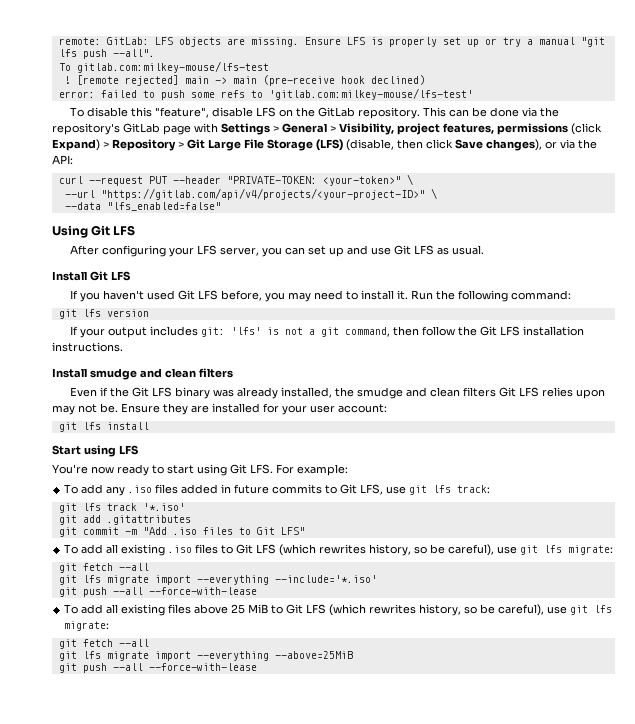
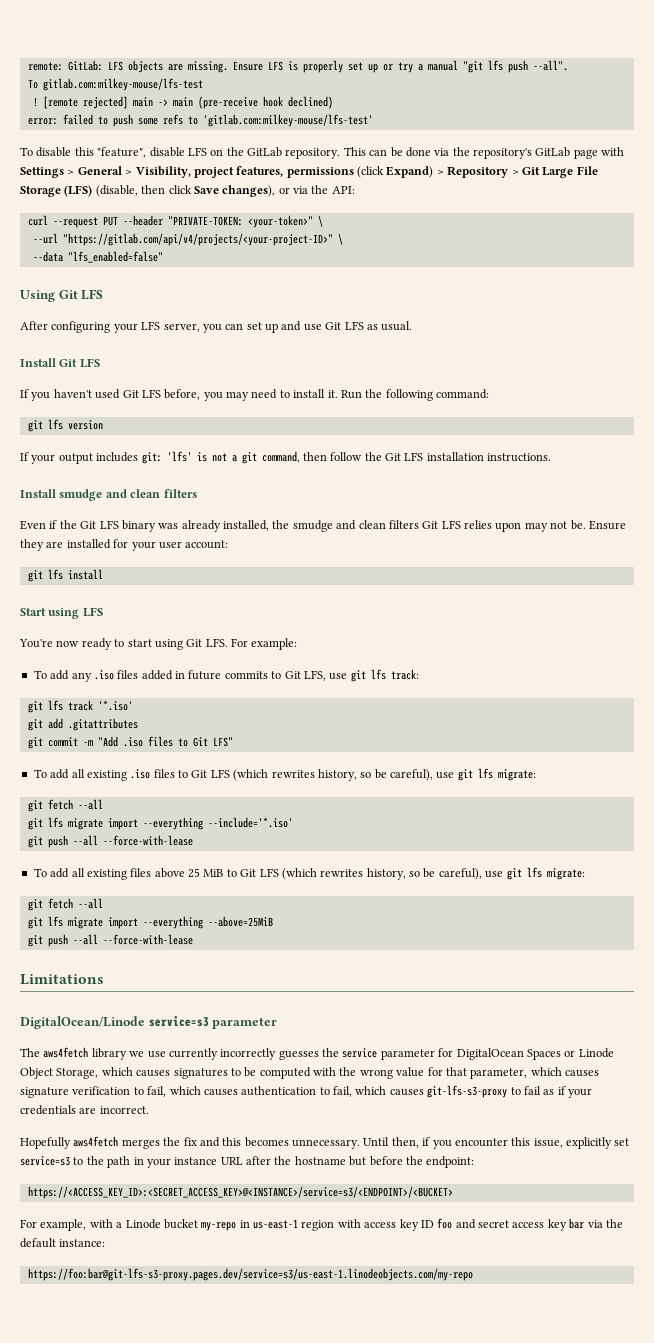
(257, 667) none -> [20,974,104,985] [20,1016,278,1029] [20,1047,614,1060] [20,1067,599,1079] [20,1085,592,1098] [20,1105,149,1115] [20,1136,630,1149] [20,1156,475,1168] [27,1186,453,1199] [20,1218,623,1231] [20,1238,106,1248] [27,1268,473,1281] // Limitations // DigitalOcean/Linode service=s3 parameter // The aws4fetch library we use currently incorrectly guesses the service parameter for DigitalOcean Spaces or Linode Object Storage, which causes signatures to be computed with the wrong value for that parameter, which causes signature verification to fail, which causes authentication to fail, which causes git-lfs-s3-proxy to fail as if your credentials are incorrect. // Hopefully aws4fetch merges the fix and this becomes unnecessary. Until then, if you encounter this issue, explicitly set service=s3 to the path in your instance URL after the hostname but before the endpoint: // https://<ACCESS_KEY_ID>:<SECRET_ACCESS_KEY>@<INSTANCE>/service=s3/<ENDPOINT>/<BUCKET> // For example, with a Linode bucket my-repo in us-east-1 region with access key ID foo and secret access key bar via the default instance: // https://foo:bar@git-lfs-s3-proxy.pages.dev/service=s3/us-east-1.linodeobjects.com/my-repo

